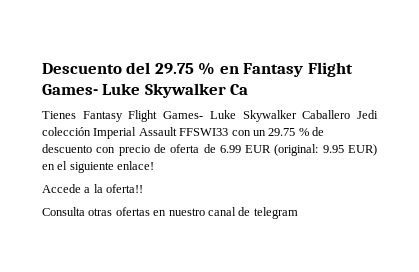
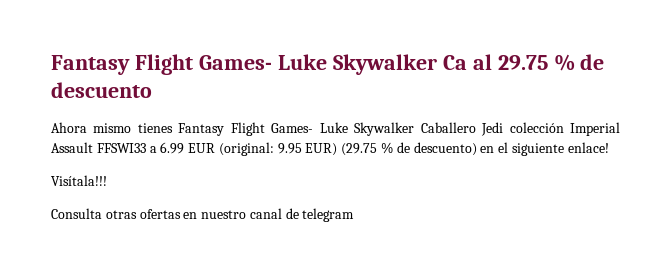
[42,62,239,75] Descuento del 29.75 % en -> (51, 65) none
[42,111,76,119] // Tienes -> [472,54,605,71] [51,82,152,98] [51,122,173,133] al 29.75 % de descuento // Ahora mismo tienes
[231,127,324,136] [42,144,216,156] con un 29.75 % de descuento con precio de oferta de -> [149,146,157,153] a
(378, 150) none -> [341,142,477,156] (29.75 % de descuento)
[42,184,144,193] Accede a la oferta!! -> [51,175,107,186] Visítala!!!

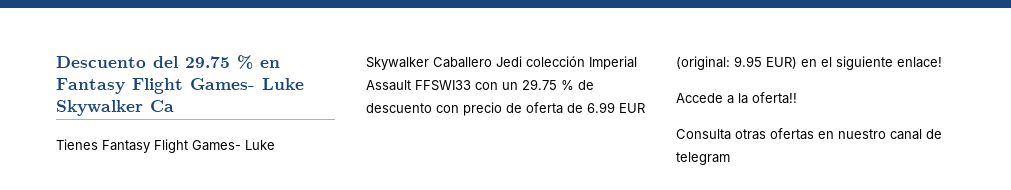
(51, 65) none -> [56,55,280,69] Descuento del 29.75 % en
[472,54,605,71] [51,82,152,98] [51,122,173,133] al 29.75 % de descuento // Ahora mismo tienes -> [56,139,98,150] // Tienes
[149,146,157,153] a -> [475,79,594,90] [366,102,583,116] con un 29.75 % de descuento con precio de oferta de
[341,142,477,156] (29.75 % de descuento) -> (797, 63) none
[51,175,107,186] Visítala!!! -> [676,92,797,104] Accede a la oferta!!

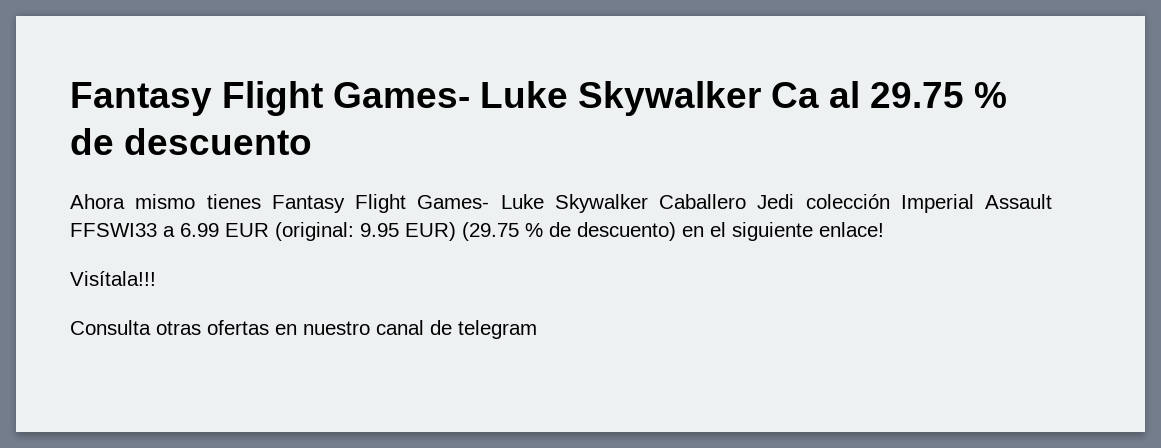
[56,55,280,69] Descuento del 29.75 % en -> (70, 99) none
[56,139,98,150] // Tienes -> [829,81,1007,108] [70,128,312,155] [70,194,261,209] al 29.75 % de descuento // Ahora mismo tienes
[475,79,594,90] [366,102,583,116] con un 29.75 % de descuento con precio de oferta de -> [163,226,175,237] a
(797, 63) none -> [462,222,676,241] (29.75 % de descuento)
[676,92,797,104] Accede a la oferta!! -> [70,271,156,286] Visítala!!!

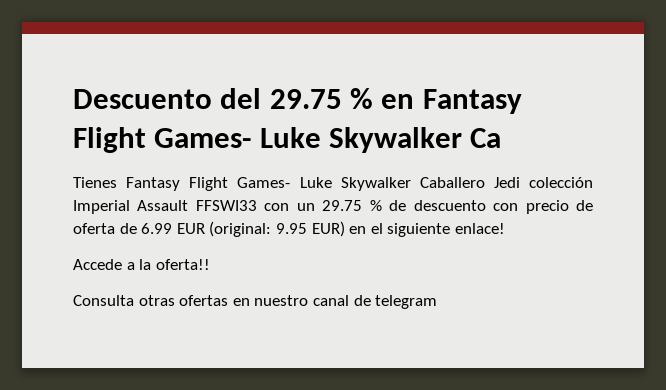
(70, 99) none -> [73,88,415,109] Descuento del 29.75 % en
[829,81,1007,108] [70,128,312,155] [70,194,261,209] al 29.75 % de descuento // Ahora mismo tienes -> [73,177,117,188] // Tienes
[163,226,175,237] a -> [264,200,593,214] [73,223,137,234] con un 29.75 % de descuento con precio de oferta de
[462,222,676,241] (29.75 % de descuento) -> (345, 229) none
[70,271,156,286] Visítala!!! -> [73,259,210,270] Accede a la oferta!!

